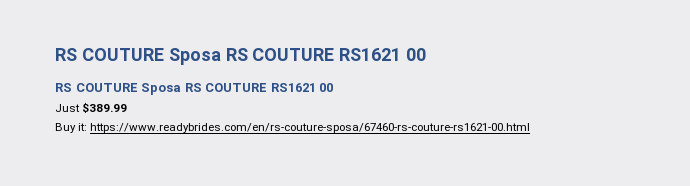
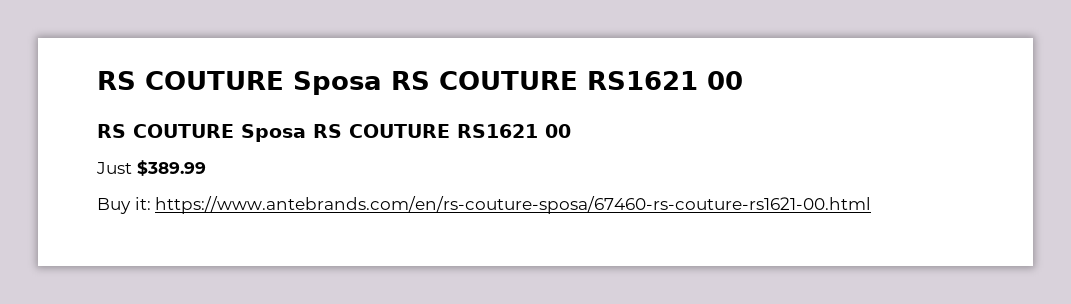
[90,123,531,133] https://www.readybrides.com/en/rs-couture-sposa/67460-rs-couture-rs1621-00.html -> [155,196,872,214] https://www.antebrands.com/en/rs-couture-sposa/67460-rs-couture-rs1621-00.html

